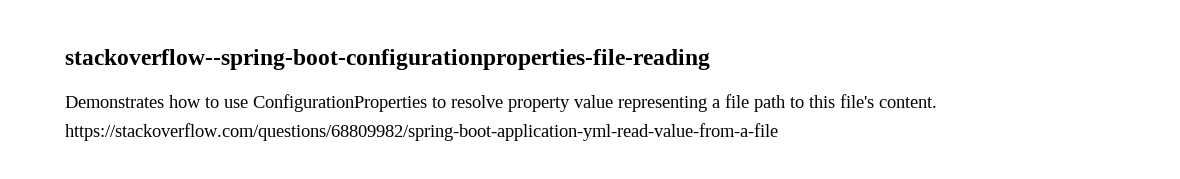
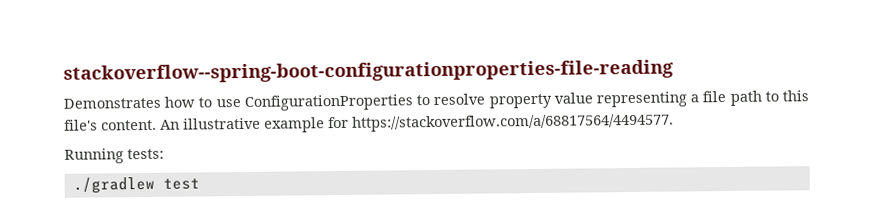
[65,123,778,141] https://stackoverflow.com/questions/68809982/spring-boot-application-yml-read-value-from-a-file -> [160,113,674,133] [64,148,164,164] [72,176,200,194] An illustrative example for https://stackoverflow.com/a/68817564/4494577. // Running tests: // ./gradlew test

